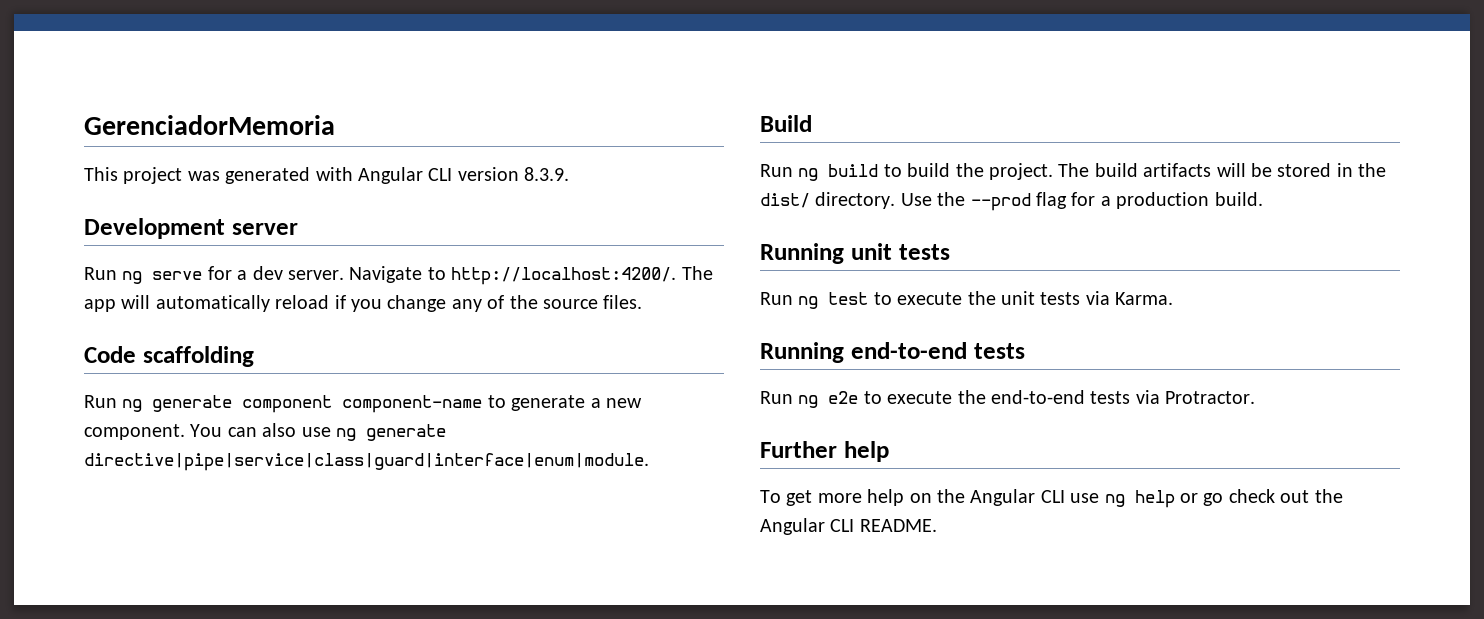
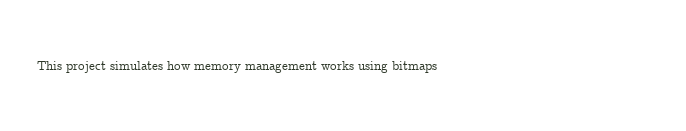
[84,115,335,135] GerenciadorMemoria // -> (37, 65) none
[187,167,570,184] [84,218,298,239] [84,266,713,285] [84,295,643,312] [84,346,254,367] [84,395,642,413] [84,423,446,441] [84,453,649,471] [760,115,812,132] [760,163,1387,181] [760,192,1263,211] [760,243,950,264] [760,291,1174,309] [760,342,1025,363] [760,390,1256,408] [760,441,889,462] [760,489,1343,508] [760,518,937,535] was generated with Angular CLI version 8.3.9. // Development server // Run ng serve for a dev server. Navigate to http://localhost:4200/. The app will automatically reload if you change any of the source files. // Code scaffolding // Run ng generate component component-name to generate a new component. You can also use ng generate directive|pipe|service|class|guard|interface|enum|module. // Build // Run ng build to build the project. The build artifacts will be stored in the dist/ directory. Use the --prod flag for a production build. // Running unit tests // Run ng test to execute the unit tests via Karma. // Running end-to-end tests // Run ng e2e to execute the end-to-end tests via Protractor. // Further help // To get more help on the Angular CLI use ng help or go check out the Angular CLI README. -> [110,61,437,73] simulates how memory management works using bitmaps

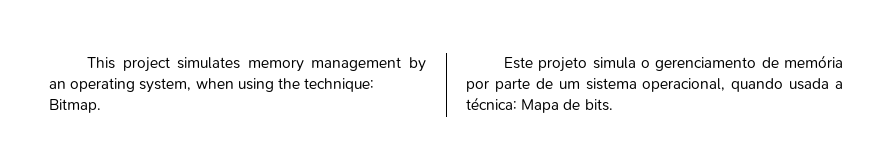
[167,61,191,70] how -> (241, 63) none
[321,61,437,73] works using bitmaps -> [409,57,426,72] [49,78,375,93] [49,99,101,113] [503,55,843,72] [466,78,843,92] [466,97,613,113] by an operating system, when using the technique: Bitmap. // Este projeto simula o gerenciamento de memória por parte de um sistema operacional, quando usada a técnica: Mapa de bits.

